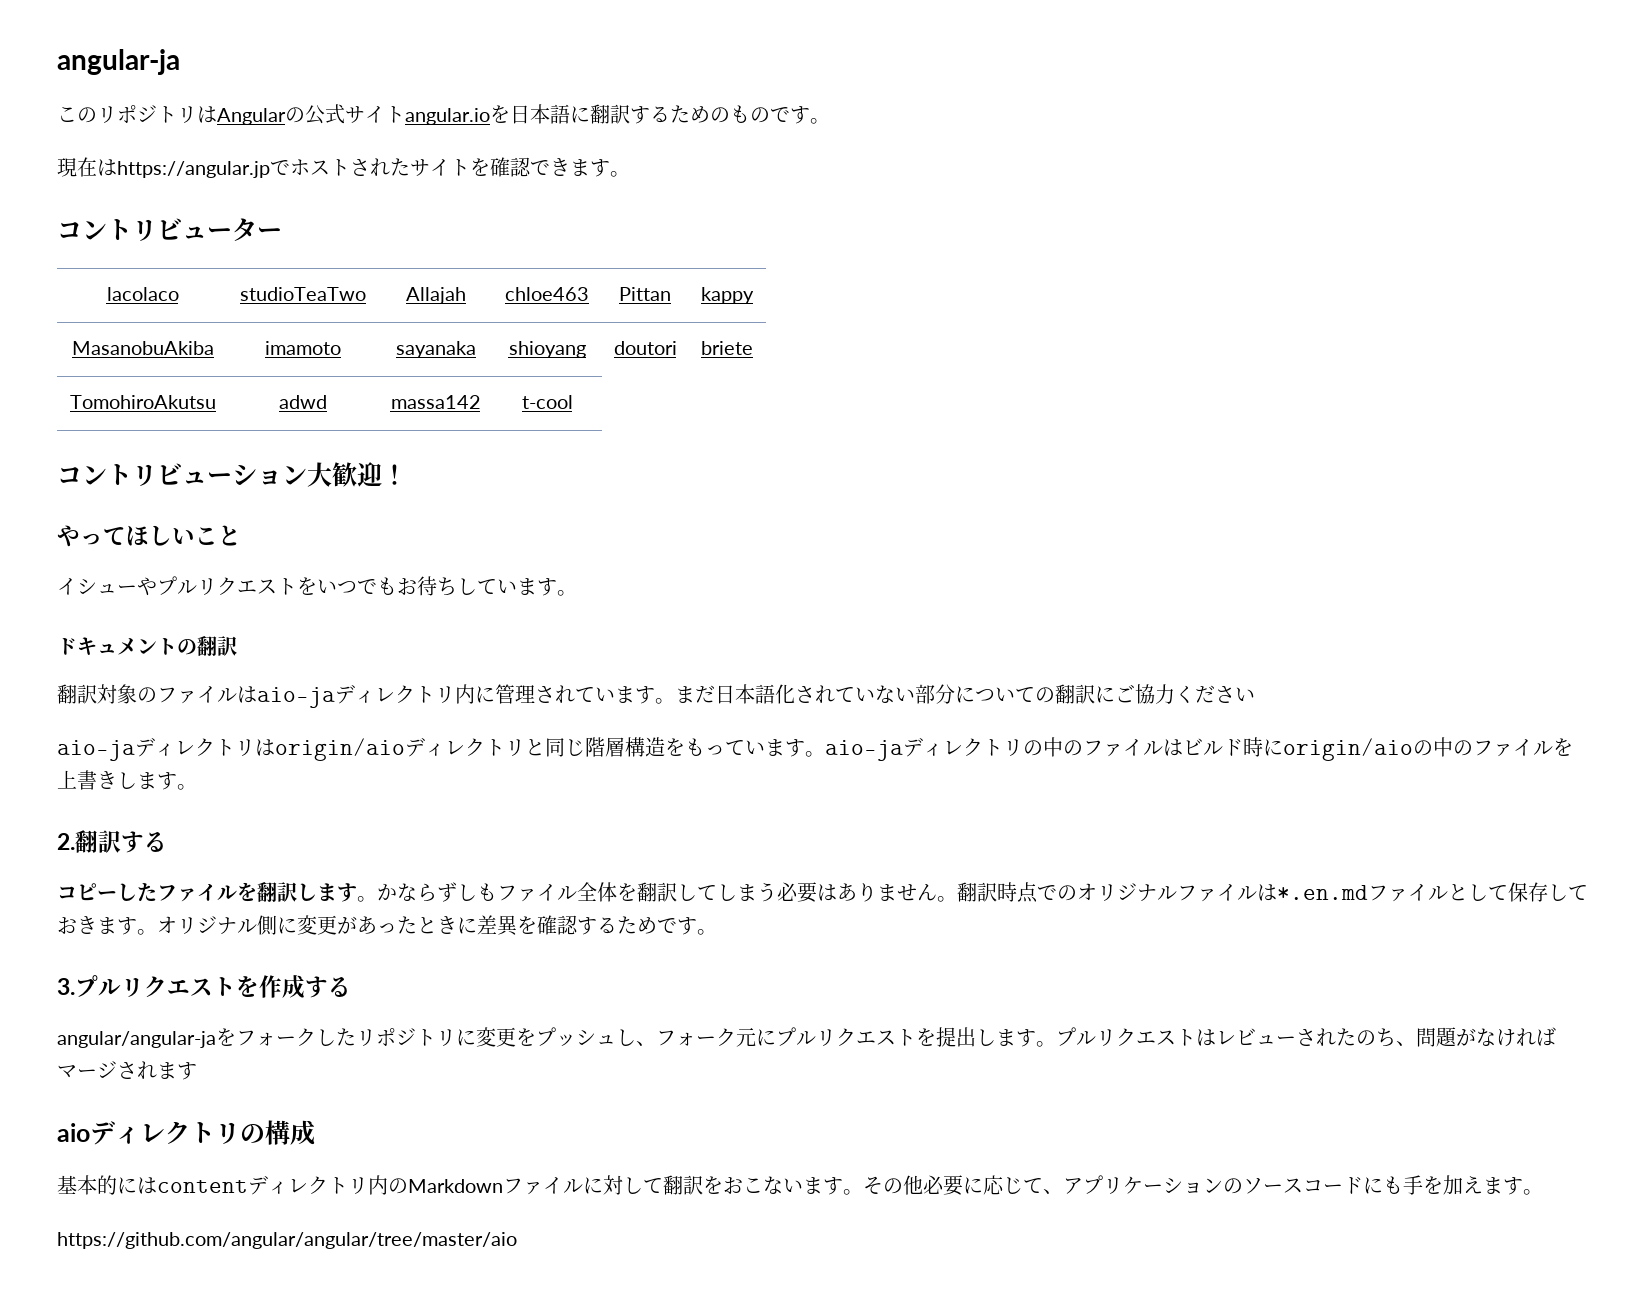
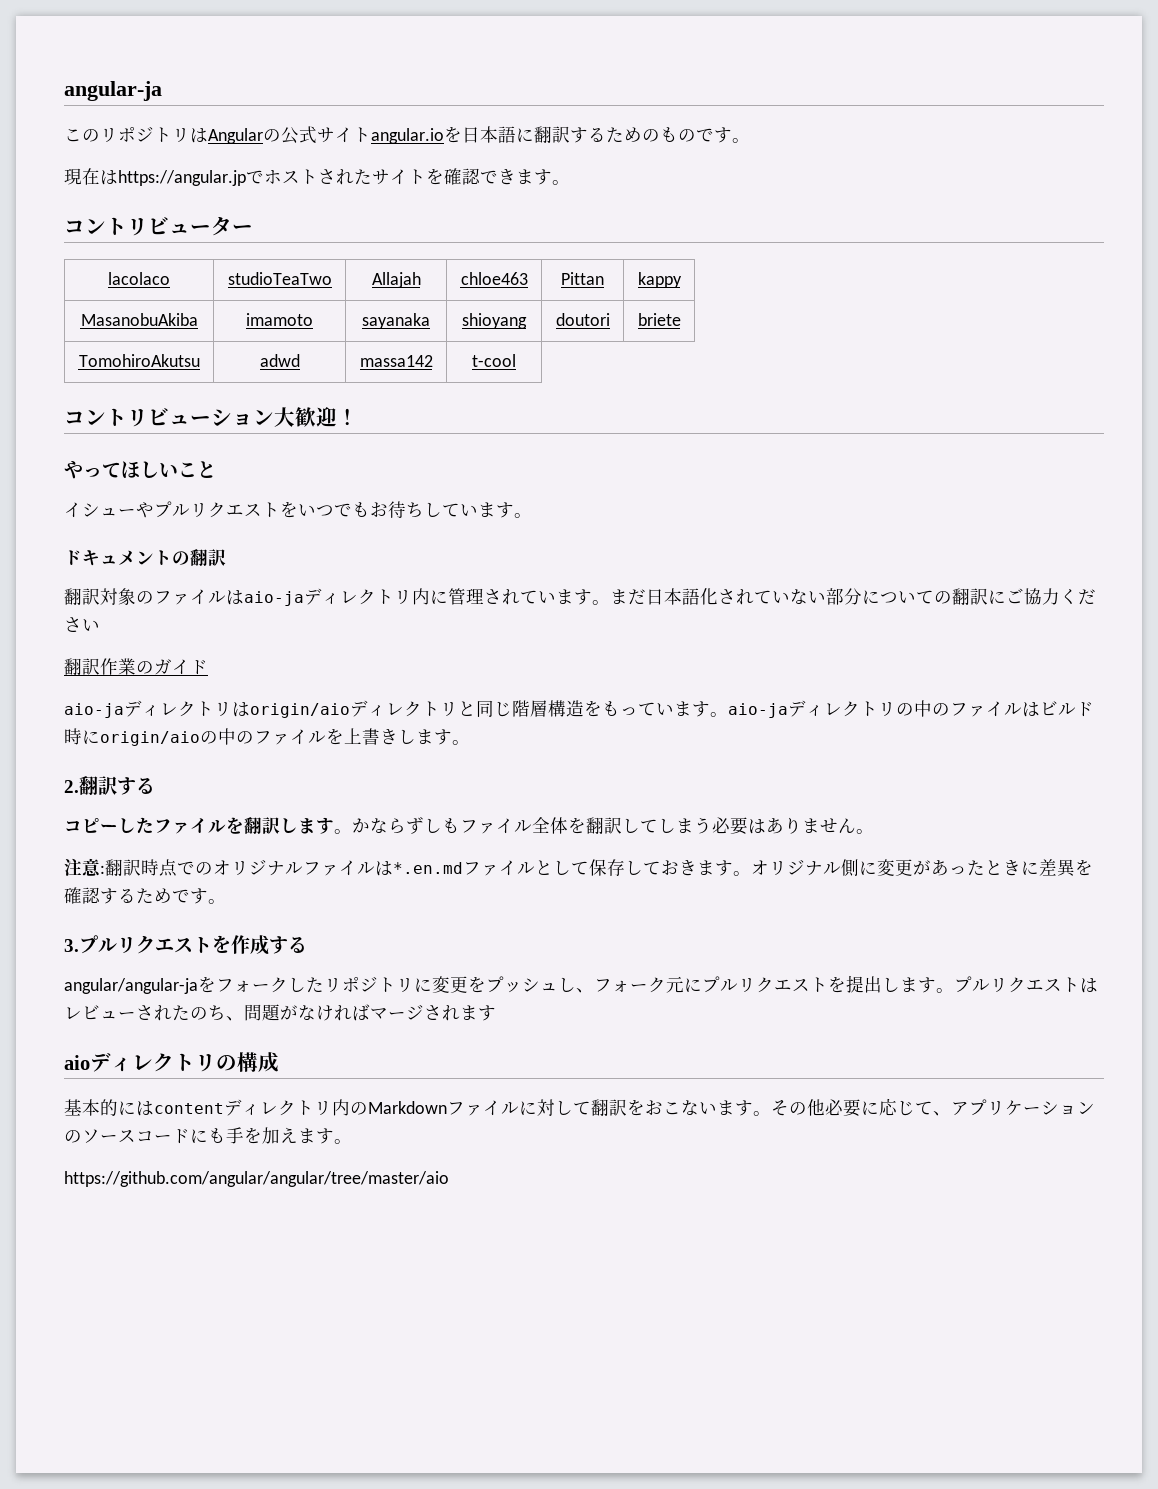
(1255, 694) none -> [64,658,208,675] // 翻訳作業のガイド
(957, 899) none -> [64,858,105,877] // 注意:

